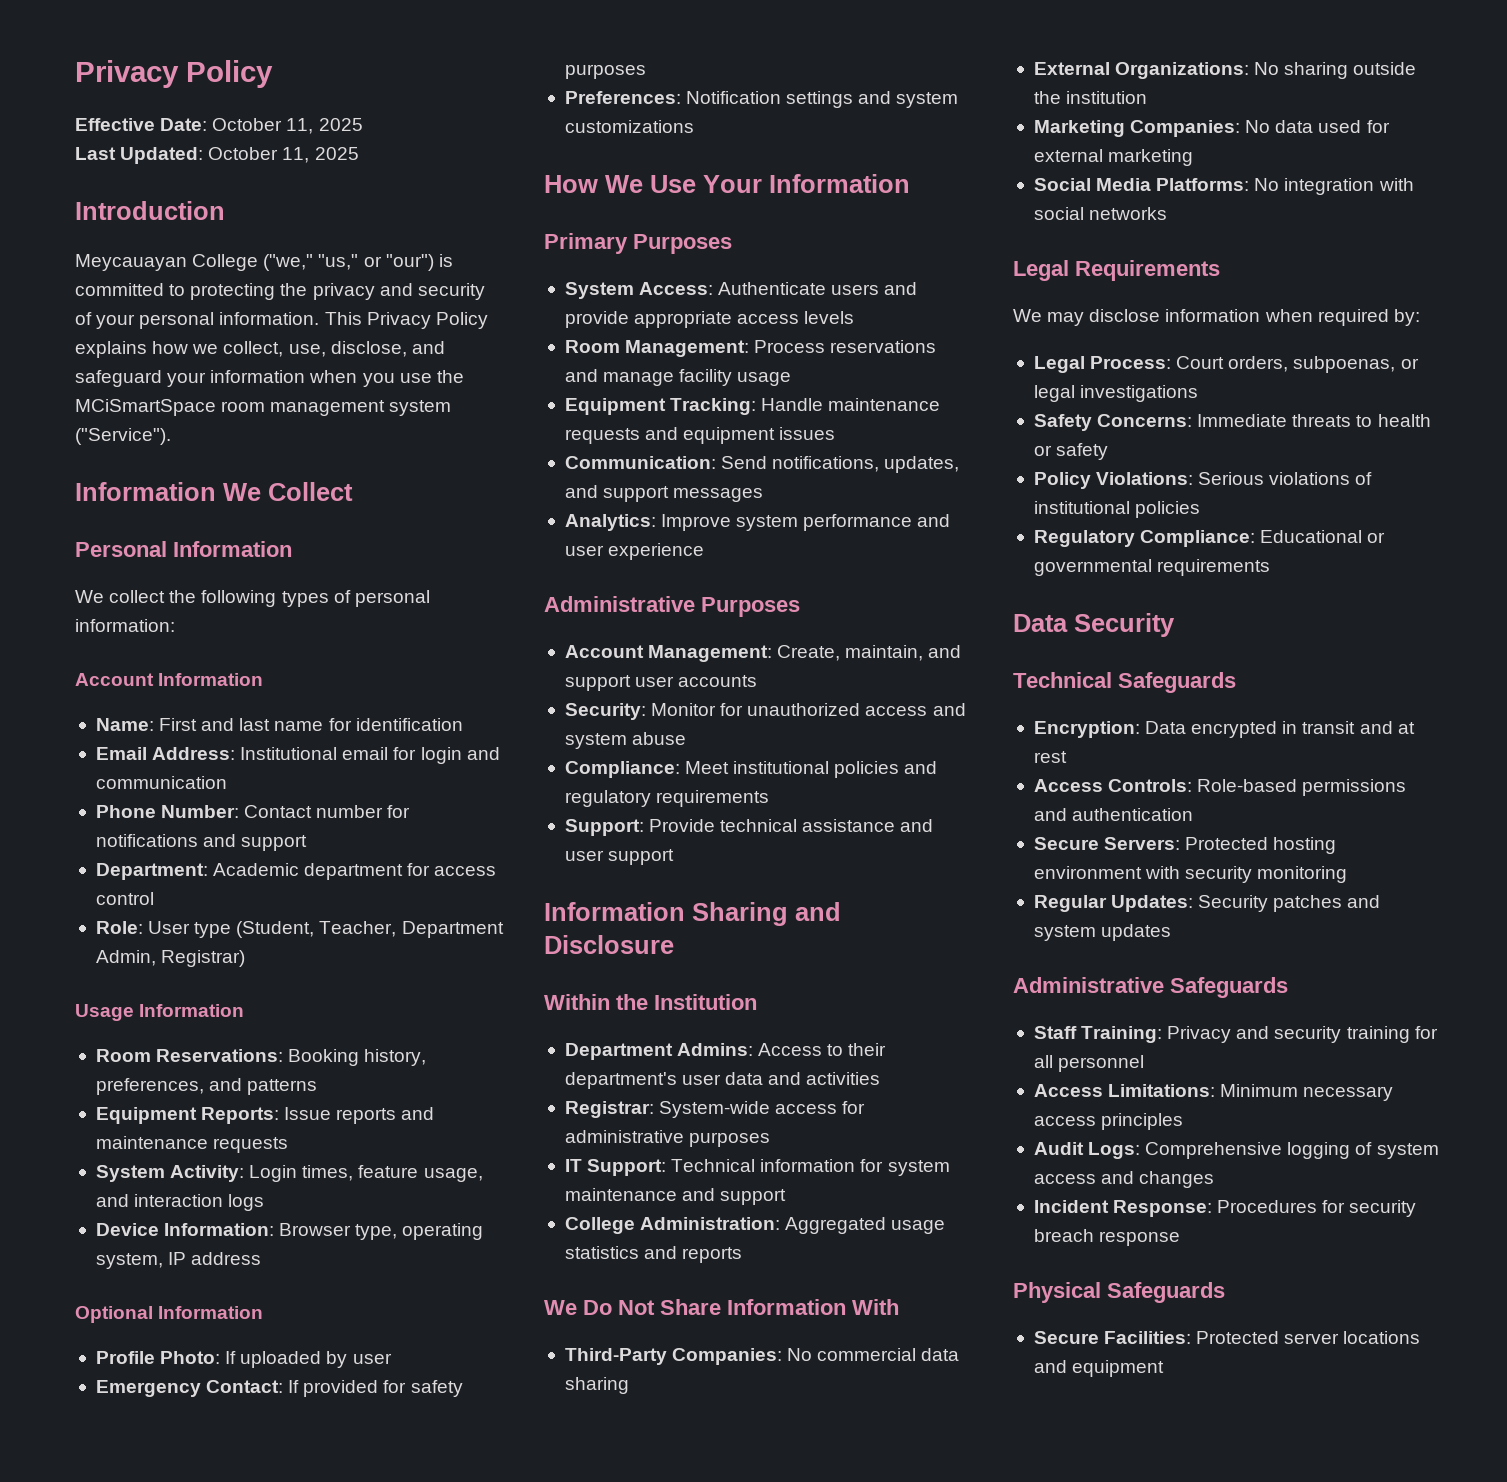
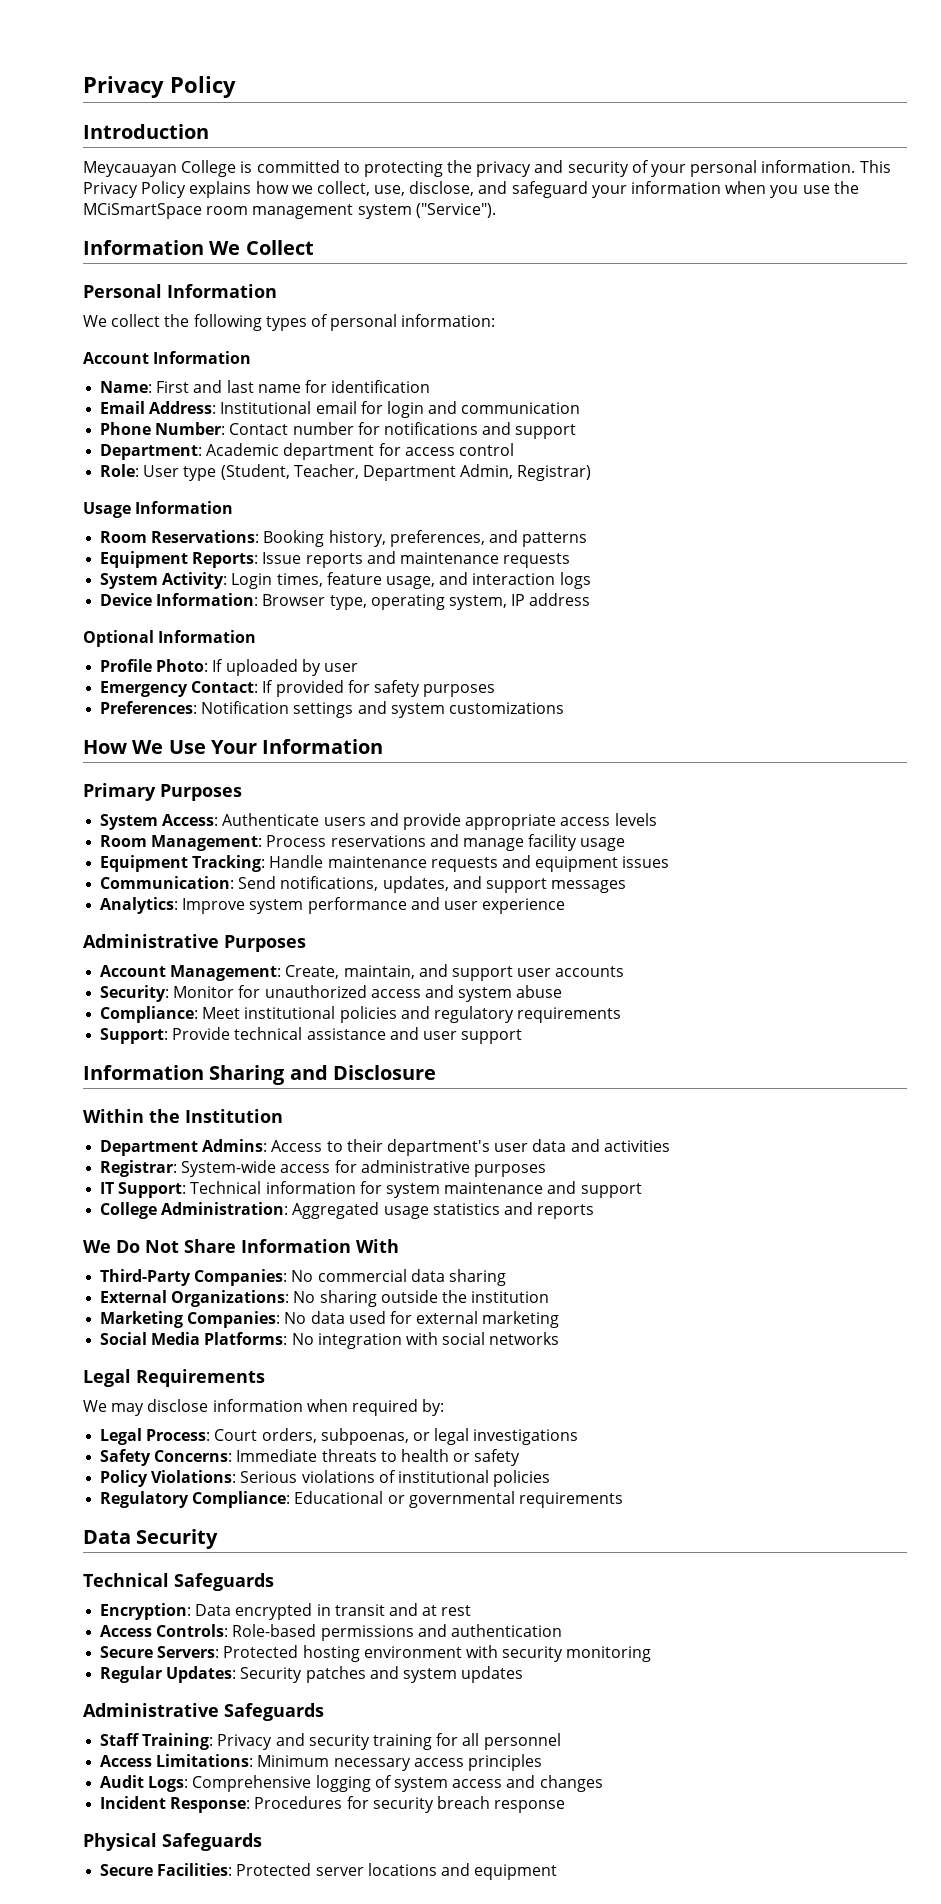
[75,60,273,88] [75,118,363,134] [75,147,359,164] Privacy Policy // Effective Date: October 11, 2025 // Last Updated: October 11, 2025 -> [83,76,236,98] Privacy Policy
[263,254,434,271] ("we," "us," or "our") -> (237, 168) none

